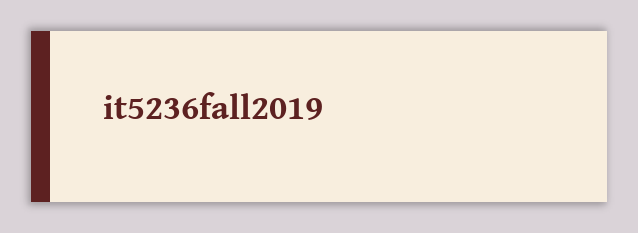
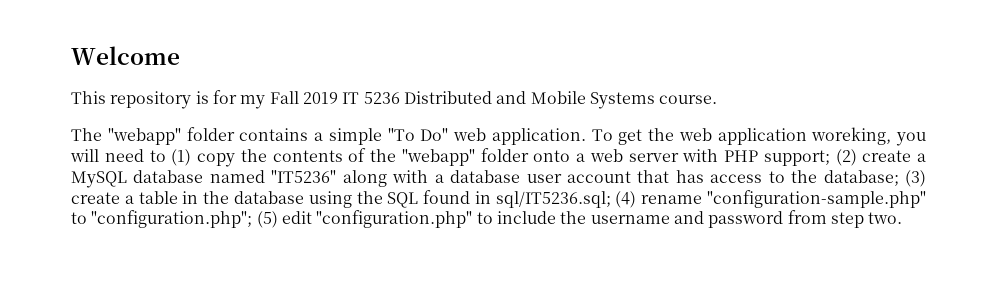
[103,92,323,120] it5236fall2019 -> [71,46,180,65] [71,90,718,109] [71,127,926,146] [70,148,926,167] [71,170,926,188] [71,190,927,208] [71,210,903,228] Welcome // This repository is for my Fall 2019 IT 5236 Distributed and Mobile Systems course. // The "webapp" folder contains a simple "To Do" web application. To get the web application woreking, you will need to (1) copy the contents of the "webapp" folder onto a web server with PHP support; (2) create a MySQL database named "IT5236" along with a database user account that has access to the database; (3) create a table in the database using the SQL found in sql/IT5236.sql; (4) rename "configuration-sample.php" to "configuration.php"; (5) edit "configuration.php" to include the username and password from step two.

